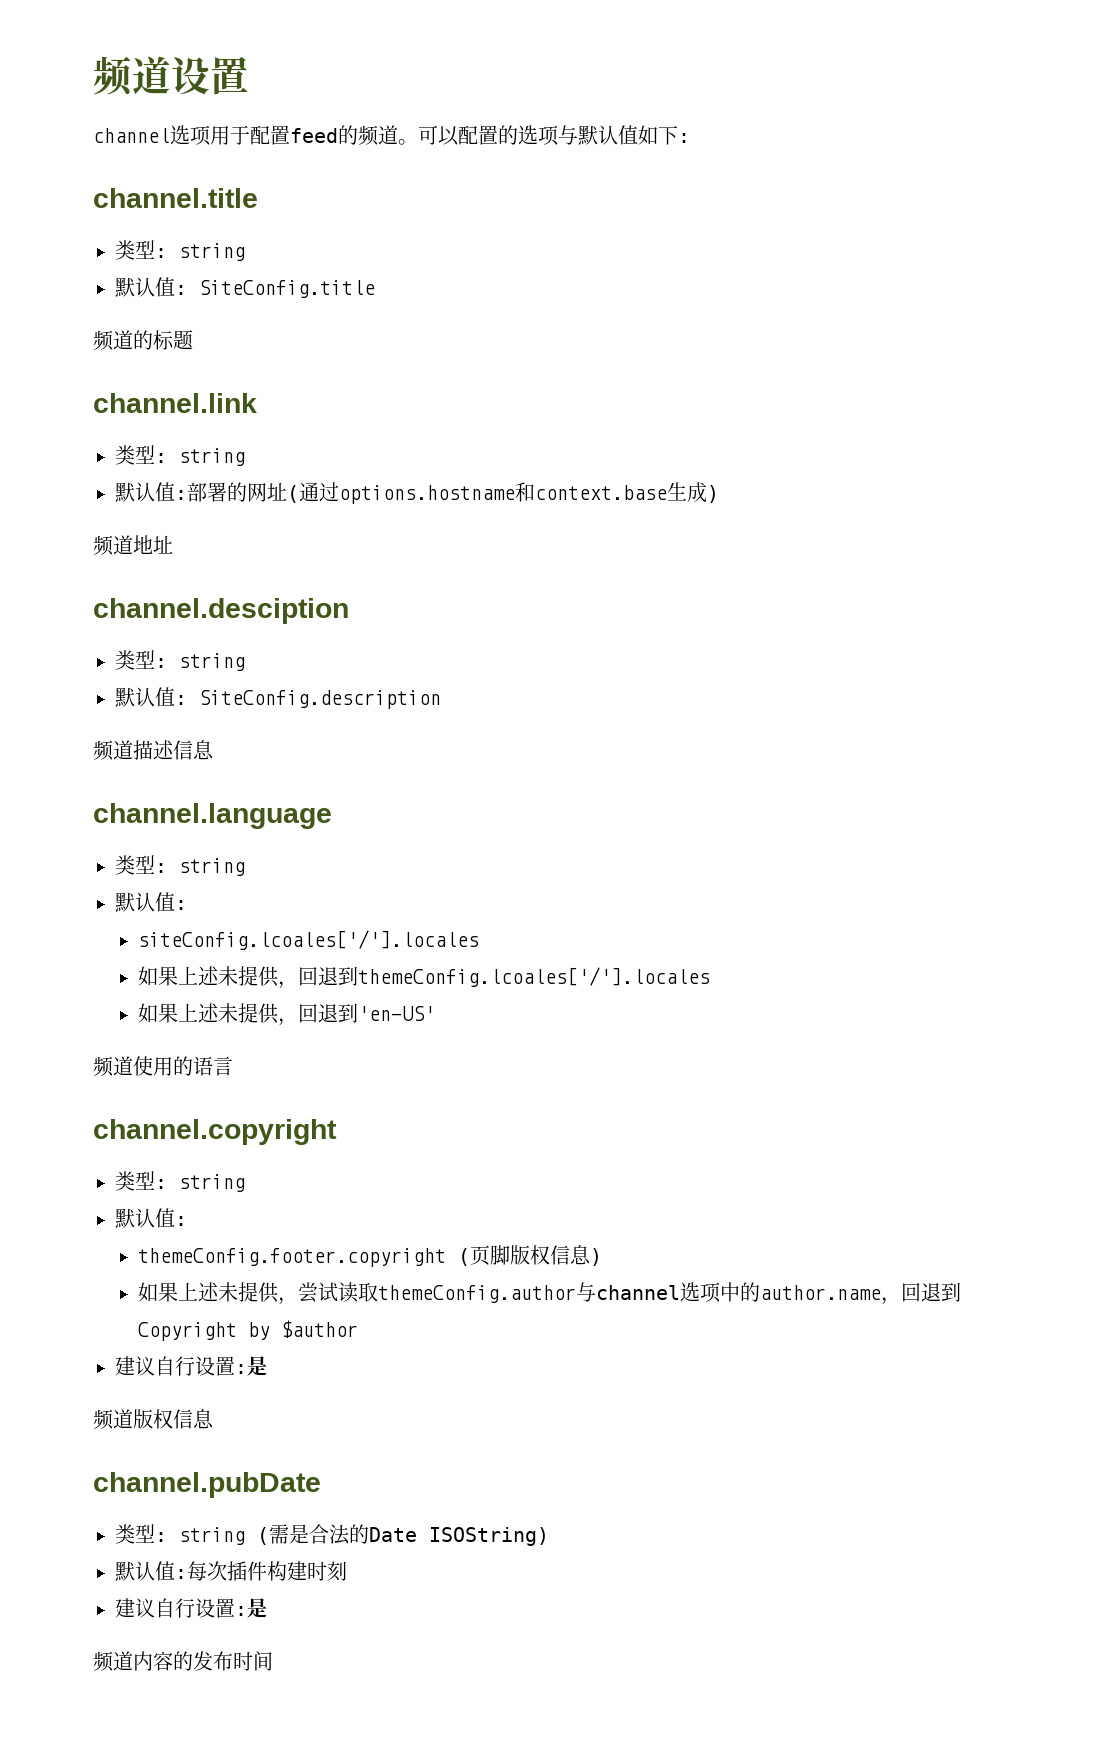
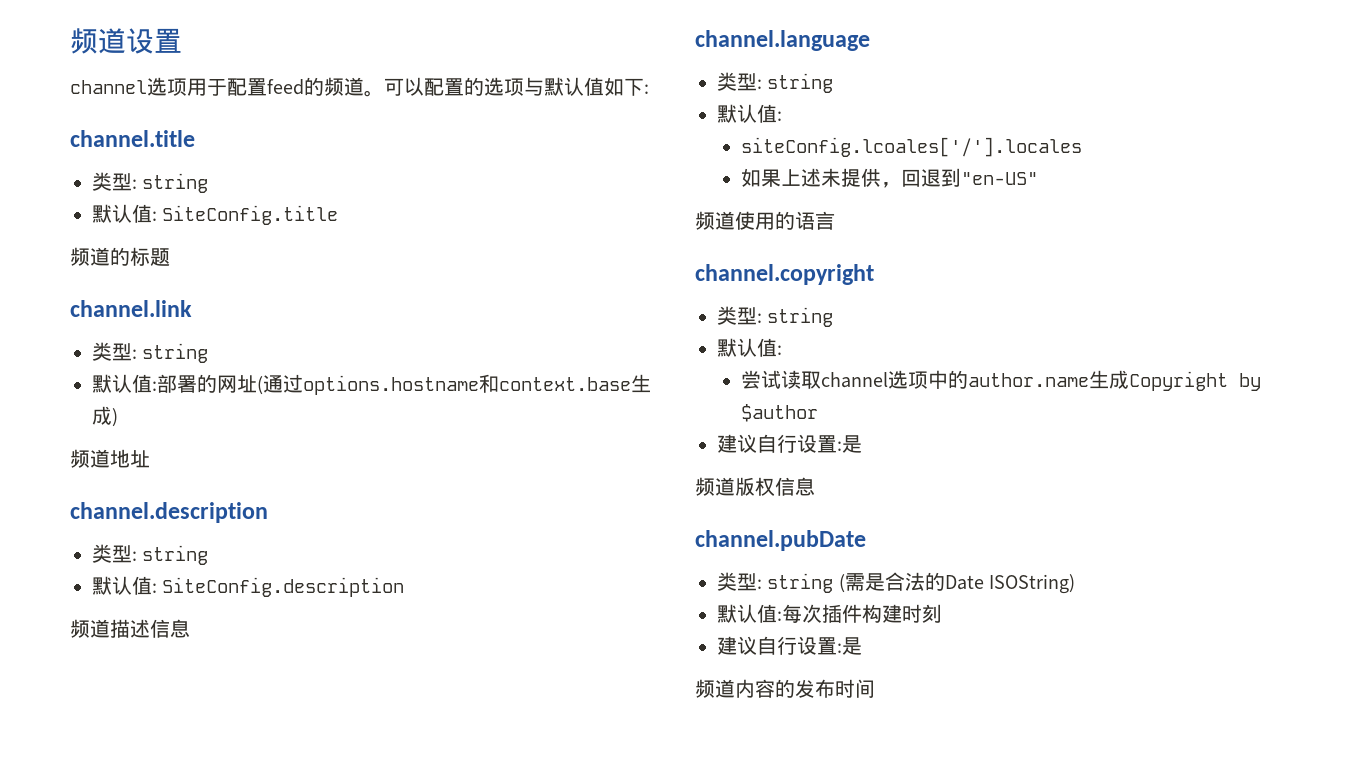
[93,598,349,624] channel.desciption -> [70,502,268,523] channel.description
[358,967,711,987] [138,1003,436,1026] themeConfig.lcoales['/'].locales // 如果上述未提供，回退到'en-US' -> [961,172,1039,185] "en-US"
[138,1245,603,1267] [138,1282,299,1305] themeConfig.footer.copyright (页脚版权信息) // 如果上述未提供， -> (782, 350) none
[378,1282,597,1303] themeConfig.author与 -> (822, 380) none
[881,1282,962,1305] ，回退到 -> [1089,370,1130,389] 生成

